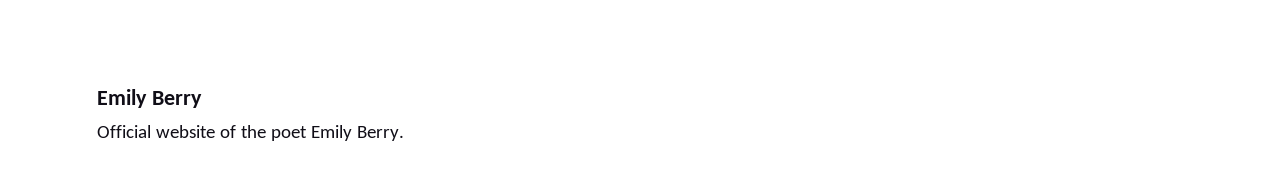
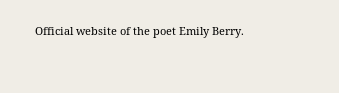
[97,89,202,108] Emily Berry // -> (35, 31) none

